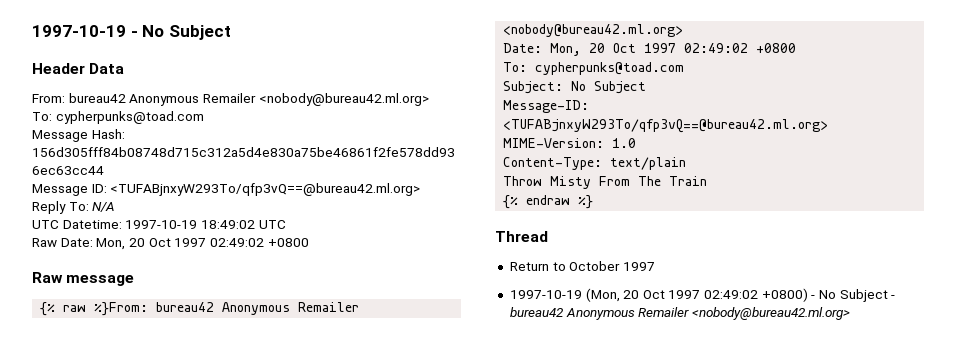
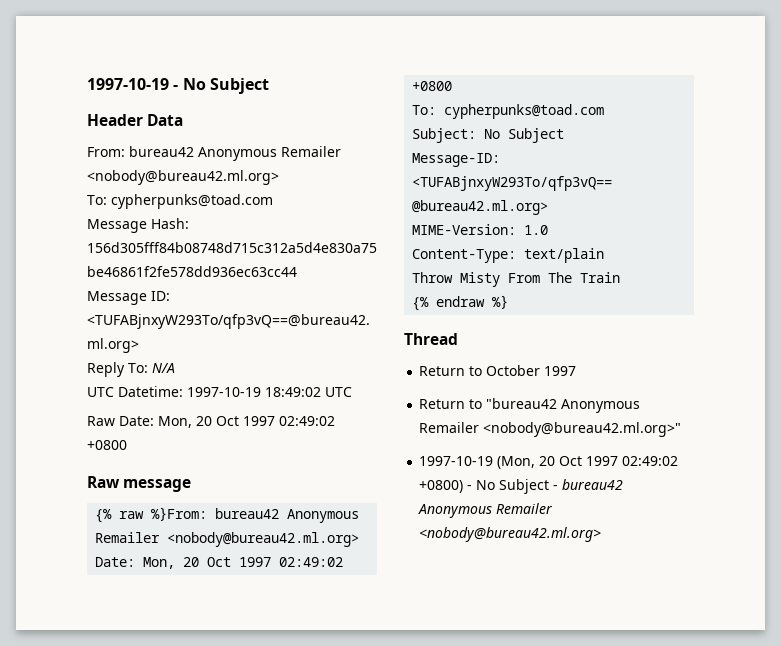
(655, 266) none -> [419,398,641,413] [419,422,682,437] // Return to "bureau42 Anonymous Remailer <nobody@bureau42.ml.org>"

